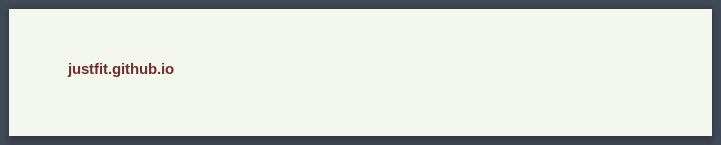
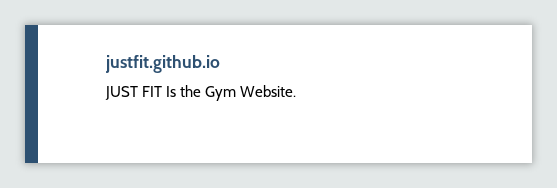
(174, 70) none -> [105,85,297,101] // JUST FIT Is the Gym Website.

